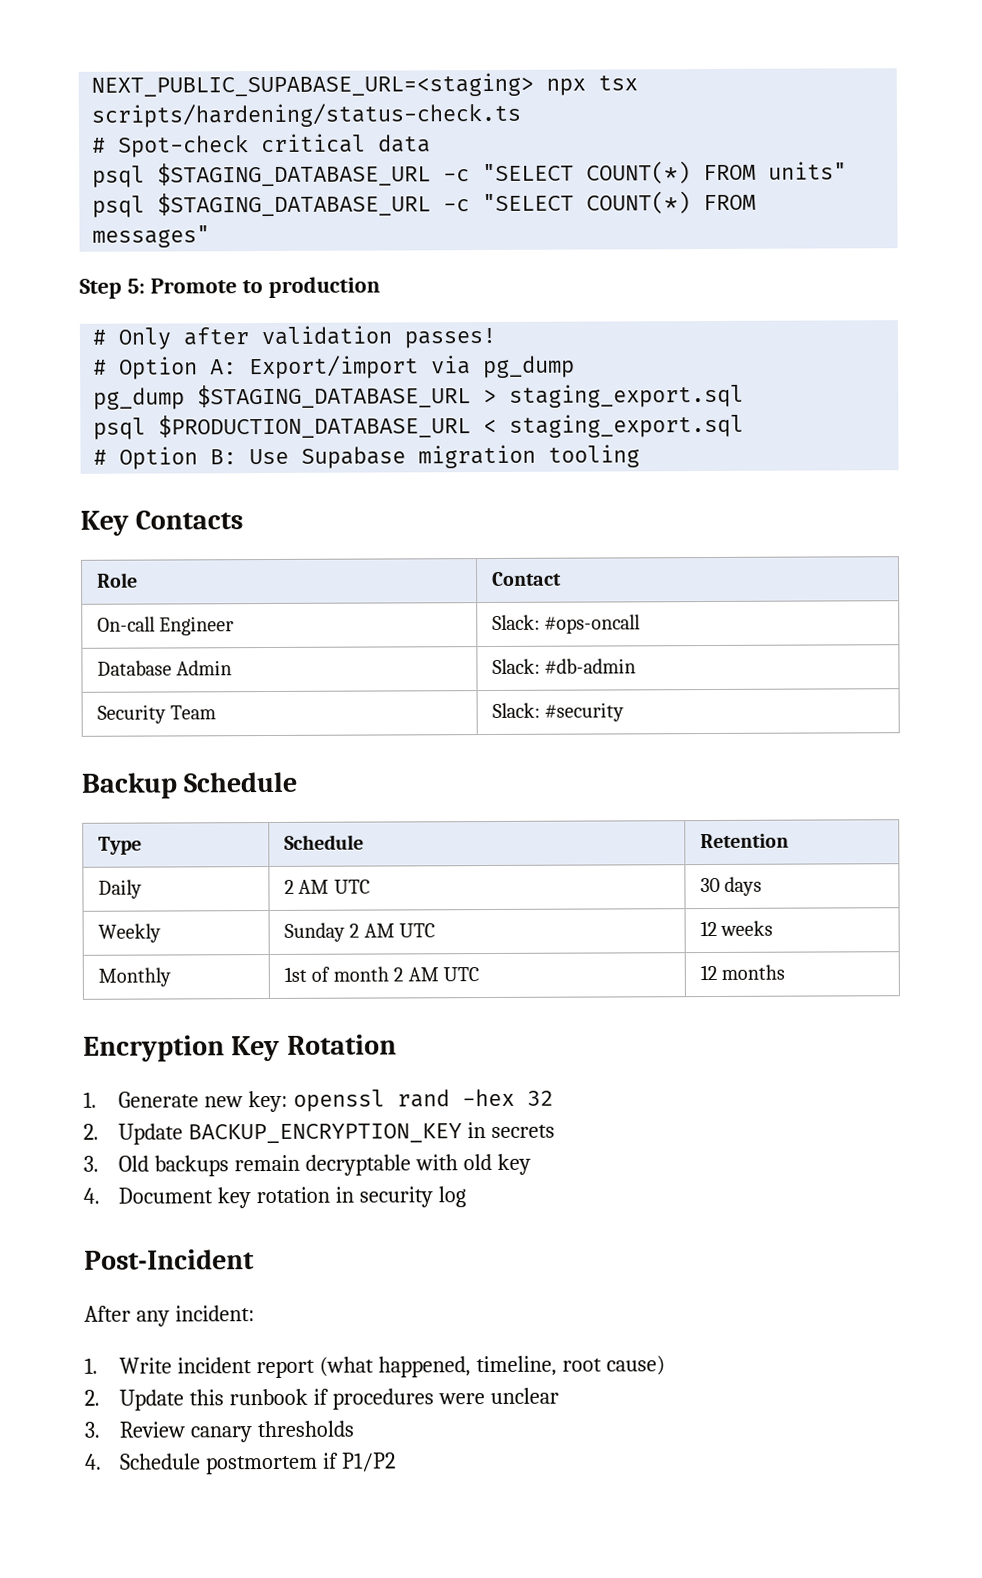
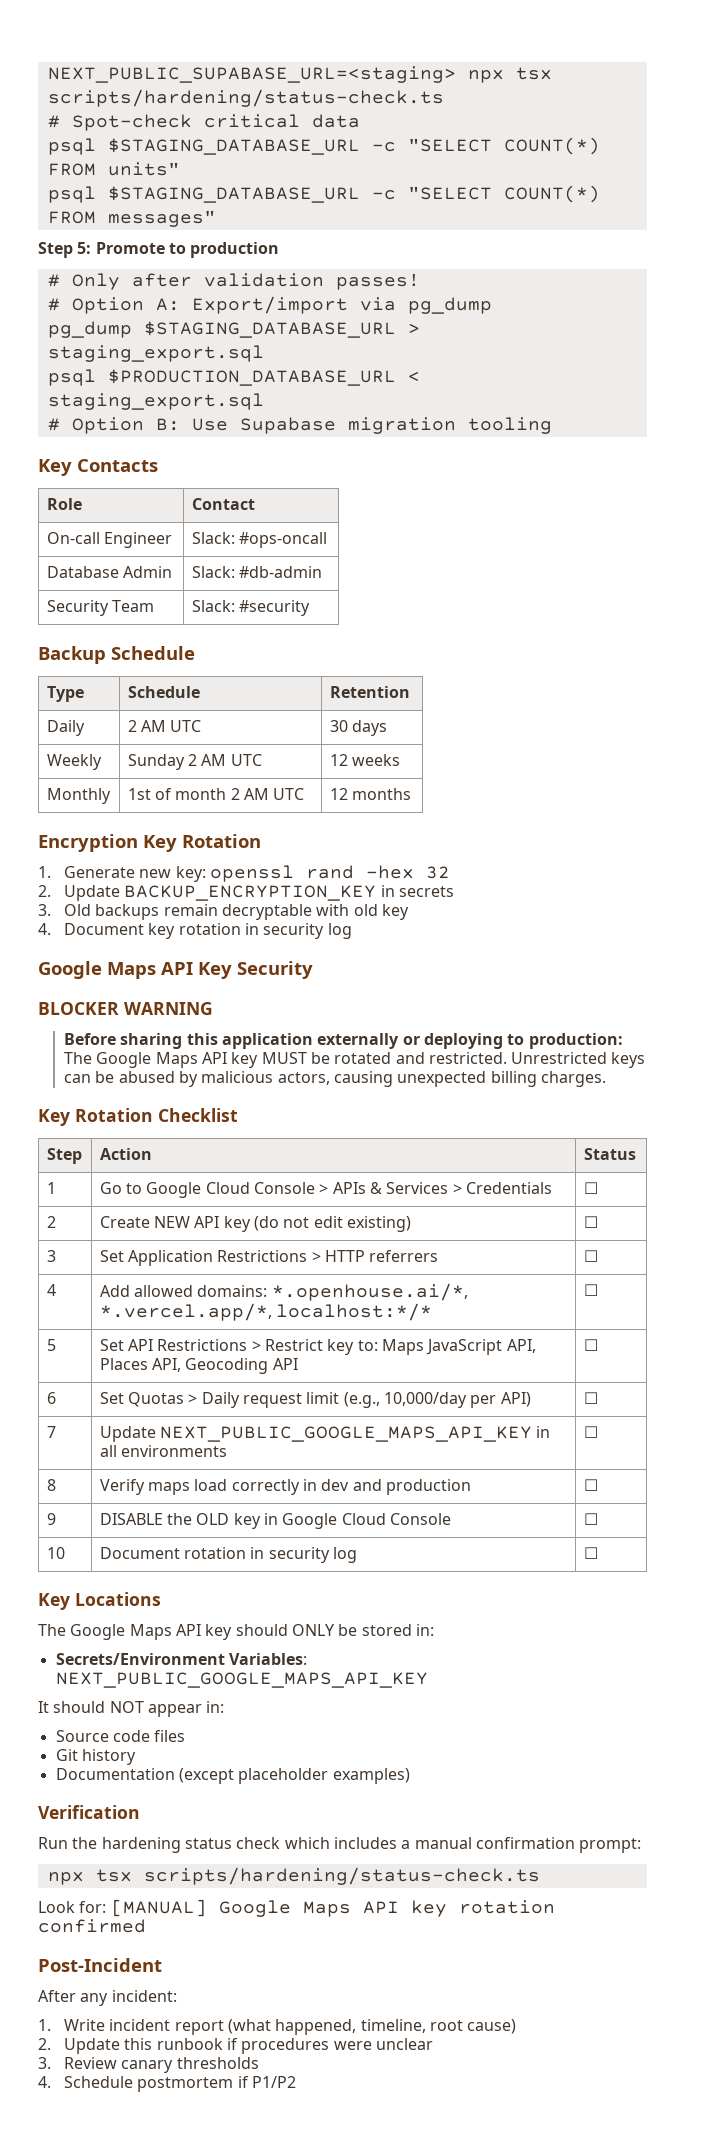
(466, 1197) none -> [38,961,313,979] [38,1002,213,1015] [63,1033,623,1049] [63,1052,646,1068] [63,1071,606,1087] [38,1108,238,1126] [46,1148,82,1164] [99,1148,152,1160] [583,1148,636,1160] [46,1182,56,1194] [99,1182,553,1198] [583,1182,598,1194] [46,1216,56,1228] [99,1216,412,1232] [583,1216,598,1228] [46,1250,56,1262] [99,1250,439,1266] [583,1250,598,1262] [46,1284,56,1296] [99,1283,468,1301] [99,1303,433,1321] [583,1284,598,1296] [46,1339,56,1351] [99,1339,536,1355] [99,1358,298,1374] [583,1339,598,1351] [46,1392,56,1404] [99,1392,531,1408] [583,1392,598,1404] [46,1426,56,1438] [99,1426,551,1442] [99,1445,228,1457] [583,1426,598,1438] [46,1479,56,1491] [99,1479,472,1495] [583,1479,598,1491] [46,1513,56,1525] [99,1513,452,1529] [583,1513,598,1525] [46,1547,65,1559] [99,1547,358,1563] [583,1547,598,1559] [38,1592,161,1610] [38,1624,434,1640] [55,1653,307,1665] [55,1672,428,1688] [38,1701,225,1717] [55,1730,186,1742] [55,1749,136,1765] [55,1768,410,1784] [38,1805,140,1819] [38,1837,642,1853] [47,1867,540,1885] [38,1899,555,1917] [38,1919,146,1933] // Google Maps API Key Security // BLOCKER WARNING // Before sharing this application externally or deploying to production: The Google Maps API key MUST be rotated and restricted. Unrestricted keys can be abused by malicious actors, causing unexpected billing charges. // Key Rotation Checklist // Step | Action | Status // 1 | Go to Google Cloud Console > APIs & Services > Credentials | ☐ // 2 | Create NEW API key (do not edit existing) | ☐ // 3 | Set Application Restrictions > HTTP referrers | ☐ // 4 | Add allowed domains: *.openhouse.ai/*, *.vercel.app/*, localhost:*/* | ☐ // 5 | Set API Restrictions > Restrict key to: Maps JavaScript API, Places API, Geocoding API | ☐ // 6 | Set Quotas > Daily request limit (e.g., 10,000/day per API) | ☐ // 7 | Update NEXT_PUBLIC_GOOGLE_MAPS_API_KEY in all environments | ☐ // 8 | Verify maps load correctly in dev and production | ☐ // 9 | DISABLE the OLD key in Google Cloud Console | ☐ // 10 | Document rotation in security log | ☐ // Key Locations // The Google Maps API key should ONLY be stored in: // Secrets/Environment Variables: NEXT_PUBLIC_GOOGLE_MAPS_API_KEY // It should NOT appear in: // Source code files // Git history // Documentation (except placeholder examples) // Verification // Run the hardening status check which includes a manual confirmation prompt: // npx tsx scripts/hardening/status-check.ts // Look for: [MANUAL] Google Maps API key rotation confirmed

